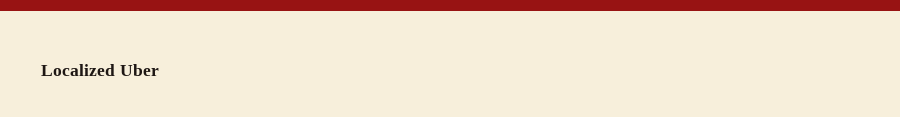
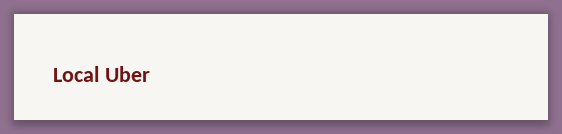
[41,64,115,76] Localized -> [53,66,99,82] Local

